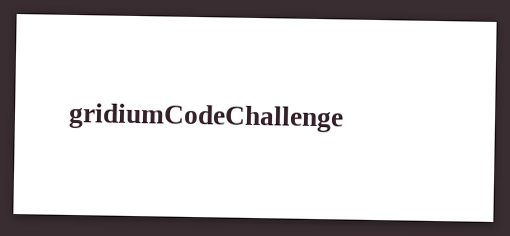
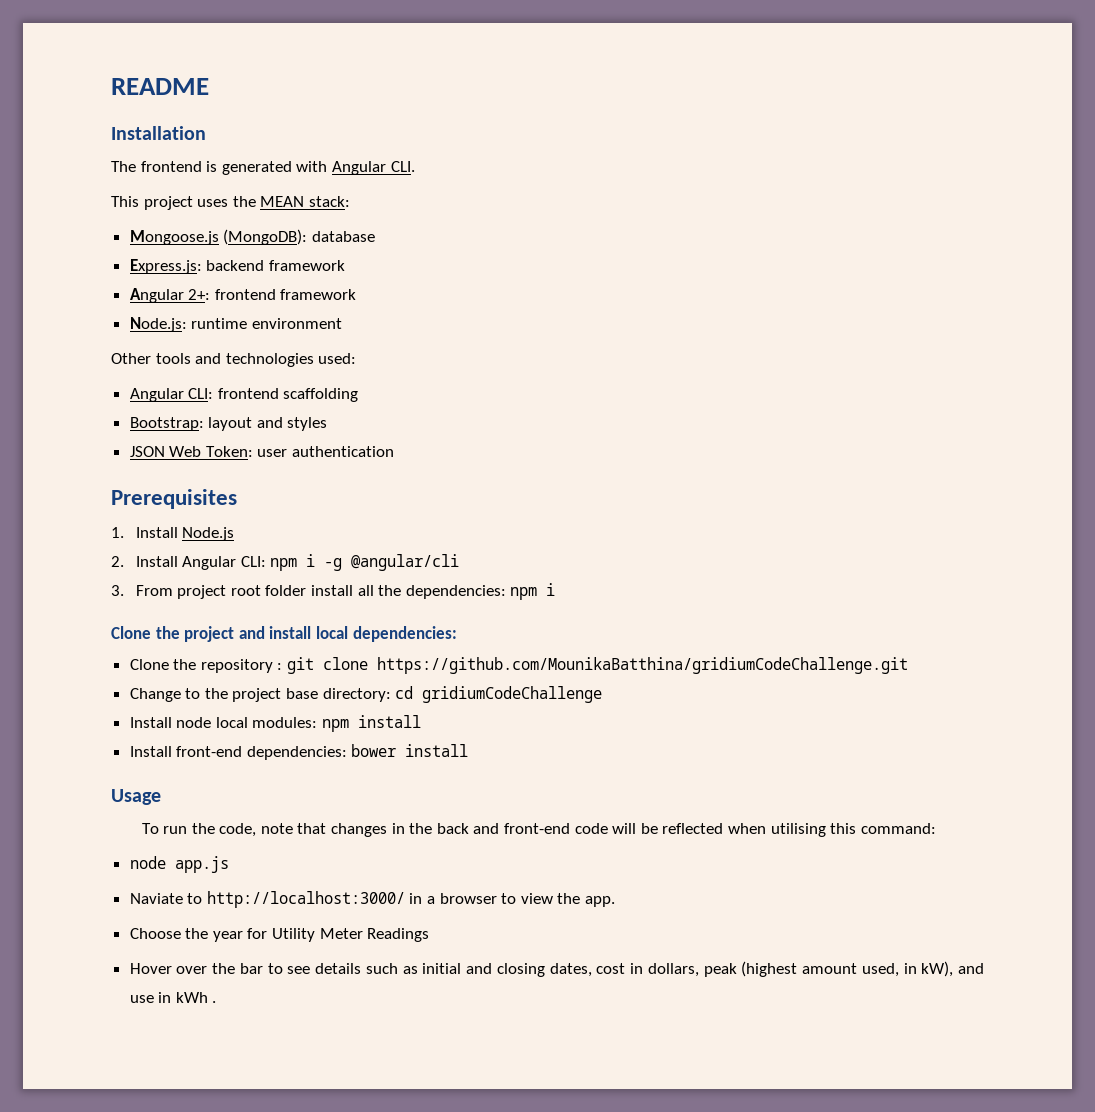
[68,102,344,133] gridiumCodeChallenge -> [111,78,209,95] [111,126,206,140] [111,161,415,175] [111,196,350,210] [129,229,375,245] [129,259,345,274] [129,288,357,303] [129,317,342,332] [111,353,357,367] [129,388,359,402] [129,417,328,431] [129,446,395,457] [111,489,237,509] [111,527,235,541] [111,554,460,571] [111,583,556,600] [111,626,457,642] [129,657,909,674] [129,686,603,703] [129,715,422,732] [129,744,469,760] [111,789,161,805] [141,823,936,837] [129,856,229,873] [129,891,616,908] [129,928,430,942] [129,961,985,977] [129,992,217,1003] README // Installation // The frontend is generated with Angular CLI. // This project uses the MEAN stack: // Mongoose.js (MongoDB): database // Express.js: backend framework // Angular 2+: frontend framework // Node.js: runtime environment // Other tools and technologies used: // Angular CLI: frontend scaffolding // Bootstrap: layout and styles // JSON Web Token: user authentication // Prerequisites // 1. Install Node.js // 2. Install Angular CLI: npm i -g @angular/cli // 3. From project root folder install all the dependencies: npm i // Clone the project and install local dependencies: // Clone the repository : git clone https://github.com/MounikaBatthina/gridiumCodeChallenge.git // Change to the project base directory: cd gridiumCodeChallenge // Install node local modules: npm install // Install front-end dependencies: bower install // Usage // To run the code, note that changes in the back and front-end code will be reflected when utilising this command: // node app.js // Naviate to http://localhost:3000/ in a browser to view the app. // Choose the year for Utility Meter Readings // Hover over the bar to see details such as initial and closing dates, cost in dollars, peak (highest amount used, in kW), and use in kWh .

